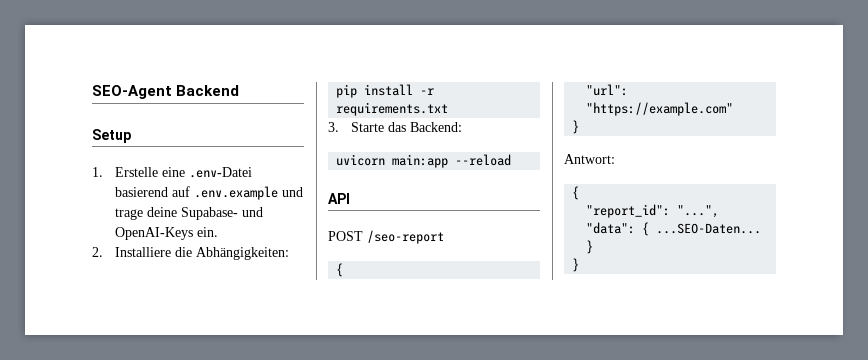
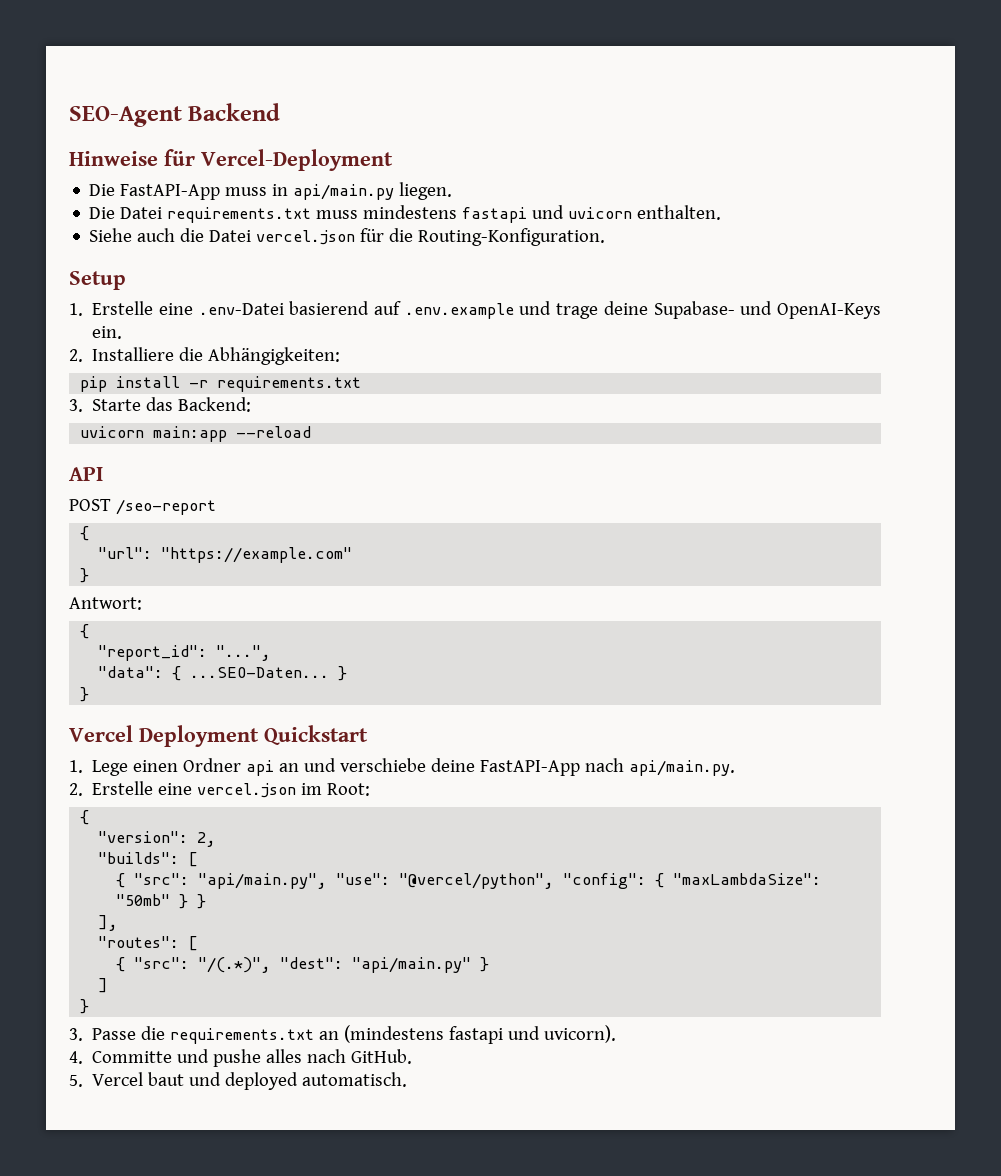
(240, 90) none -> [69,149,393,171] [89,182,453,200] [89,205,722,223] [89,228,606,246] // Hinweise für Vercel-Deployment // Die FastAPI-App muss in api/main.py liegen. // Die Datei requirements.txt muss mindestens fastapi und uvicorn enthalten. // Siehe auch die Datei vercel.json für die Routing-Konfiguration.
(580, 265) none -> [69,725,368,747] [69,758,736,776] [69,781,371,798] [80,810,90,825] [98,831,217,847] [98,852,199,867] [116,873,822,889] [116,894,207,909] [98,915,119,931] [98,936,199,951] [116,957,490,973] [98,978,109,993] [80,999,90,1014] [69,1025,617,1044] [69,1049,413,1067] [69,1072,408,1090] // Vercel Deployment Quickstart // 1. Lege einen Ordner api an und verschiebe deine FastAPI-App nach api/main.py. // 2. Erstelle eine vercel.json im Root: // { // "version": 2, // "builds": [ // { "src": "api/main.py", "use": "@vercel/python", "config": { "maxLambdaSize": "50mb" } } // ], // "routes": [ // { "src": "/(.*)", "dest": "api/main.py" } // ] // } // 3. Passe die requirements.txt an (mindestens fastapi und uvicorn). // 4. Committe und pushe alles nach GitHub. // 5. Vercel baut und deployed automatisch.

